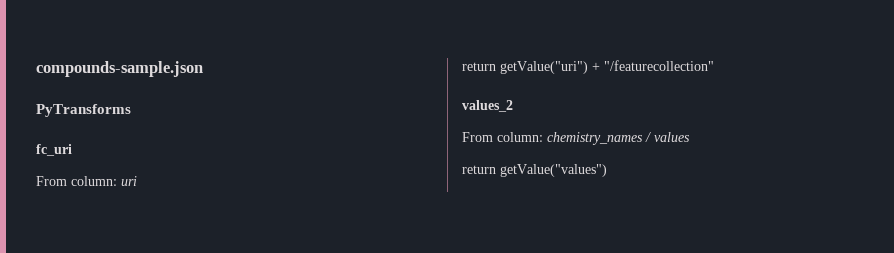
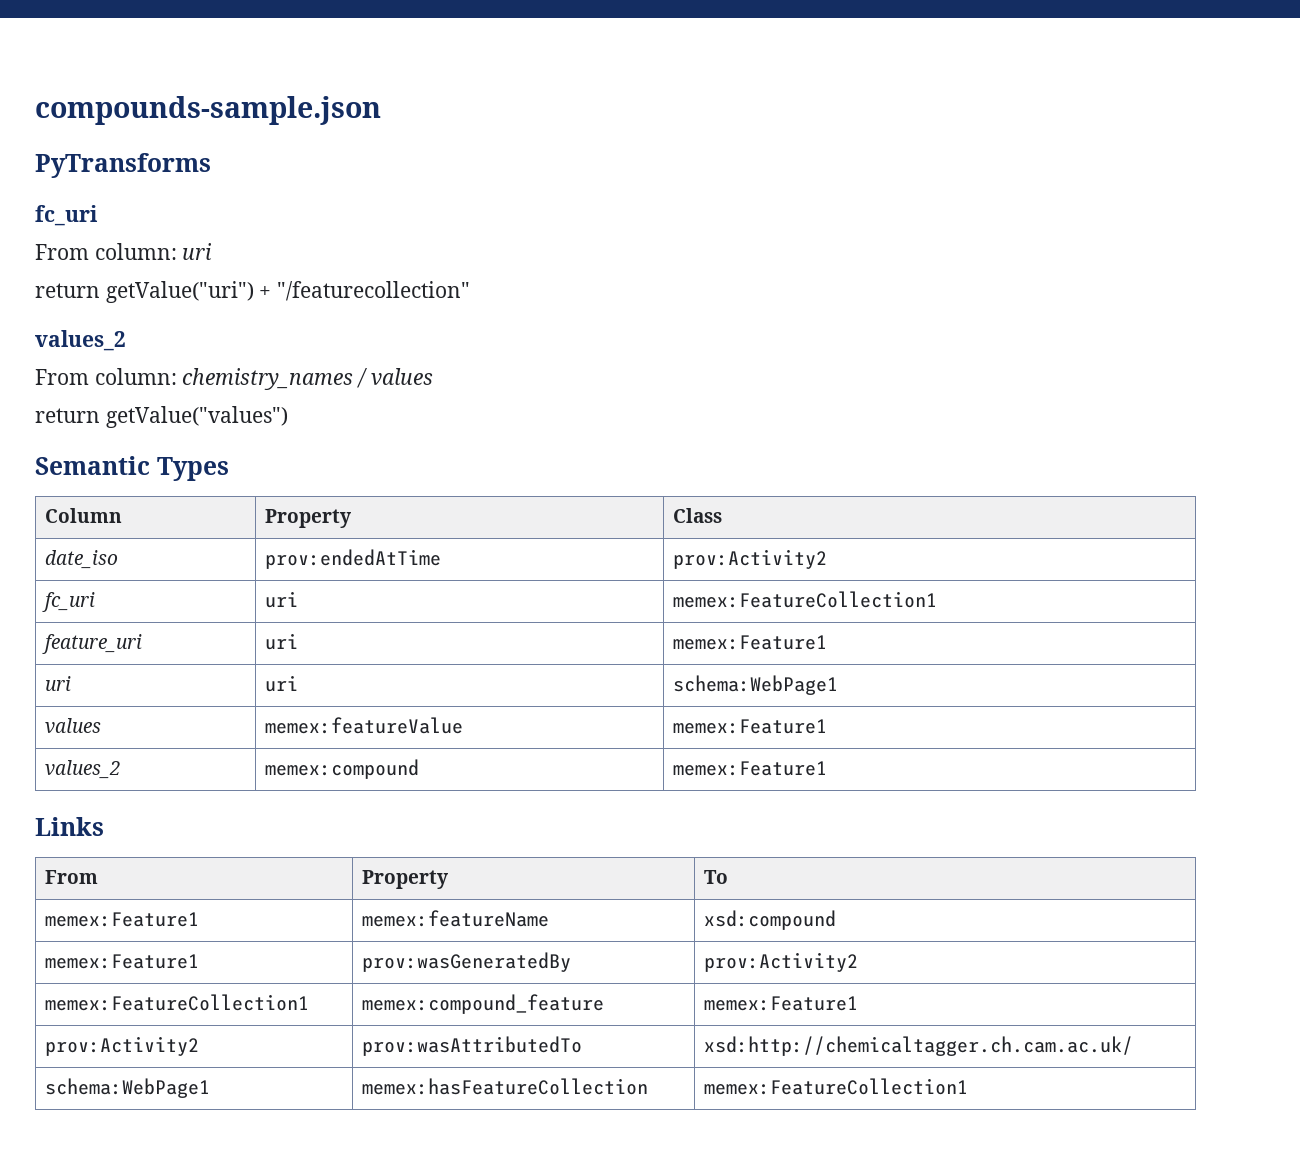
(607, 170) none -> [35,456,229,481] [45,508,123,523] [265,509,352,528] [673,508,723,523] [45,550,119,569] [265,549,442,569] [673,549,828,569] [42,592,96,612] [265,591,299,608] [673,591,938,608] [42,634,143,654] [265,633,299,650] [673,635,828,650] [45,676,72,691] [265,675,299,692] [673,675,839,695] [45,718,102,733] [265,717,464,734] [673,719,828,734] [45,760,122,779] [265,759,420,779] [673,761,828,776] [35,817,104,836] [45,870,99,884] [362,870,449,889] [704,870,729,884] [45,912,200,927] [362,910,550,927] [704,910,837,930] [45,954,200,969] [362,952,572,972] [704,952,859,972] [45,994,310,1011] [362,994,605,1014] [704,996,859,1011] [45,1036,200,1056] [362,1036,583,1056] [704,1036,1134,1056] [45,1078,211,1098] [362,1078,649,1095] [704,1078,969,1095] // Semantic Types // Column | Property | Class // date_iso | prov:endedAtTime | prov:Activity2 // fc_uri | uri | memex:FeatureCollection1 // feature_uri | uri | memex:Feature1 // uri | uri | schema:WebPage1 // values | memex:featureValue | memex:Feature1 // values_2 | memex:compound | memex:Feature1 // Links // From | Property | To // memex:Feature1 | memex:featureName | xsd:compound // memex:Feature1 | prov:wasGeneratedBy | prov:Activity2 // memex:FeatureCollection1 | memex:compound_feature | memex:Feature1 // prov:Activity2 | prov:wasAttributedTo | xsd:http://chemicaltagger.ch.cam.ac.uk/ // schema:WebPage1 | memex:hasFeatureCollection | memex:FeatureCollection1

